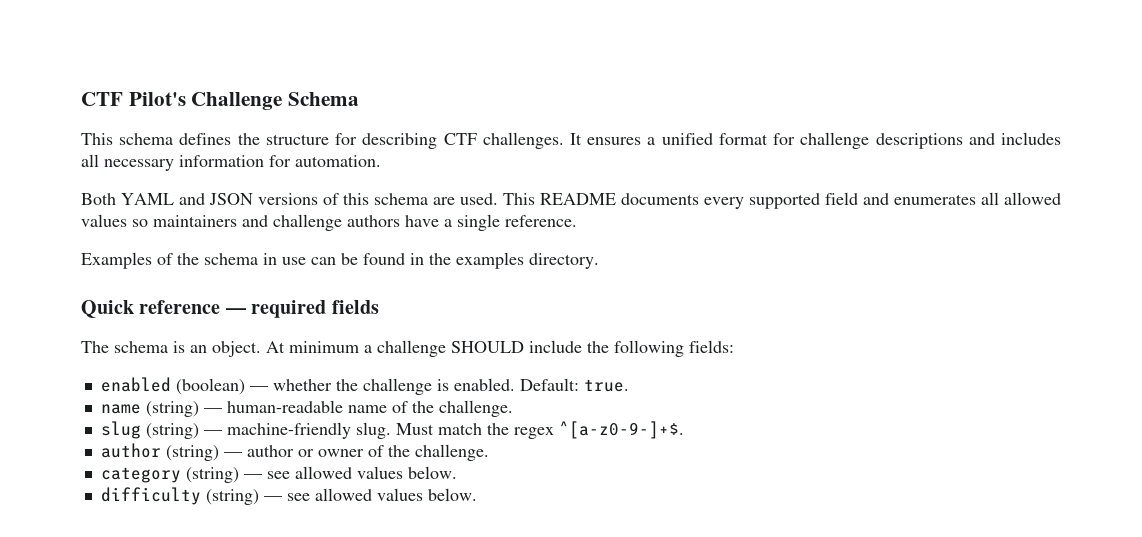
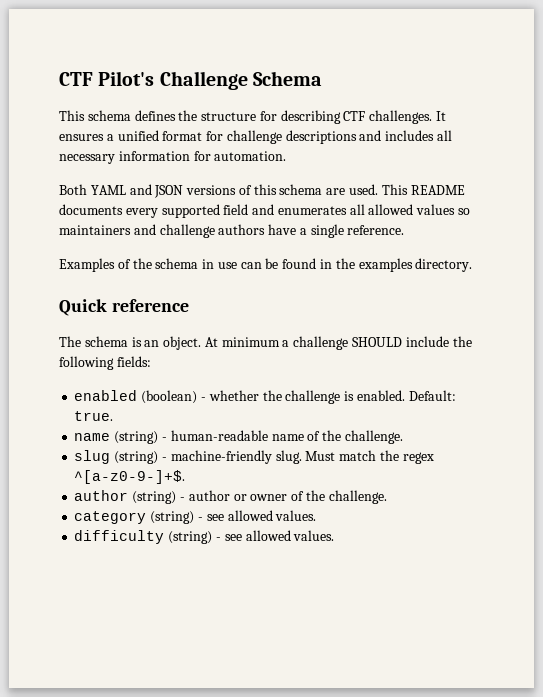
[225,300,379,318] — required fields -> (189, 305) none
[249,386,268,391] — -> [200,397,206,401] -
[203,408,222,413] — -> [161,437,167,441] -
[203,430,222,435] — -> [161,457,167,461] -
[223,452,242,457] — -> [179,497,185,501] -
[243,466,457,479] — see allowed values below. -> [197,510,317,521] - see allowed values.
[263,488,477,501] — see allowed values below. -> [215,530,335,541] - see allowed values.

